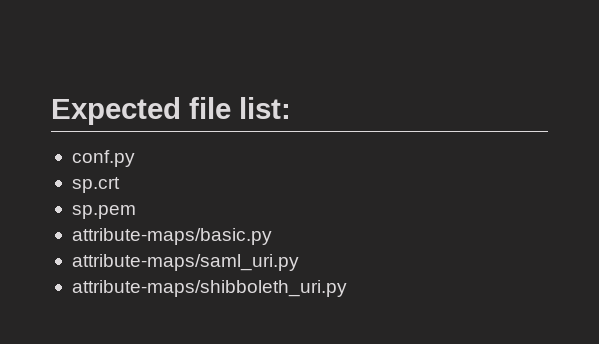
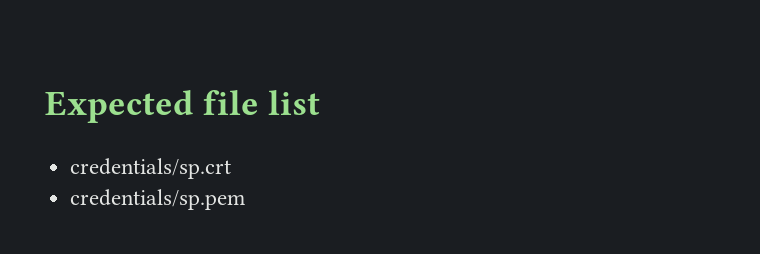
[239,97,291,119] [71,150,135,167] [71,177,120,193] [71,205,136,219] [71,228,272,245] [71,254,299,271] [71,280,347,297] list: // conf.py // sp.crt // sp.pem // attribute-maps/basic.py // attribute-maps/saml_uri.py // attribute-maps/shibboleth_uri.py -> [268,90,321,115] [70,158,232,179] [70,189,246,210] list // credentials/sp.crt // credentials/sp.pem

